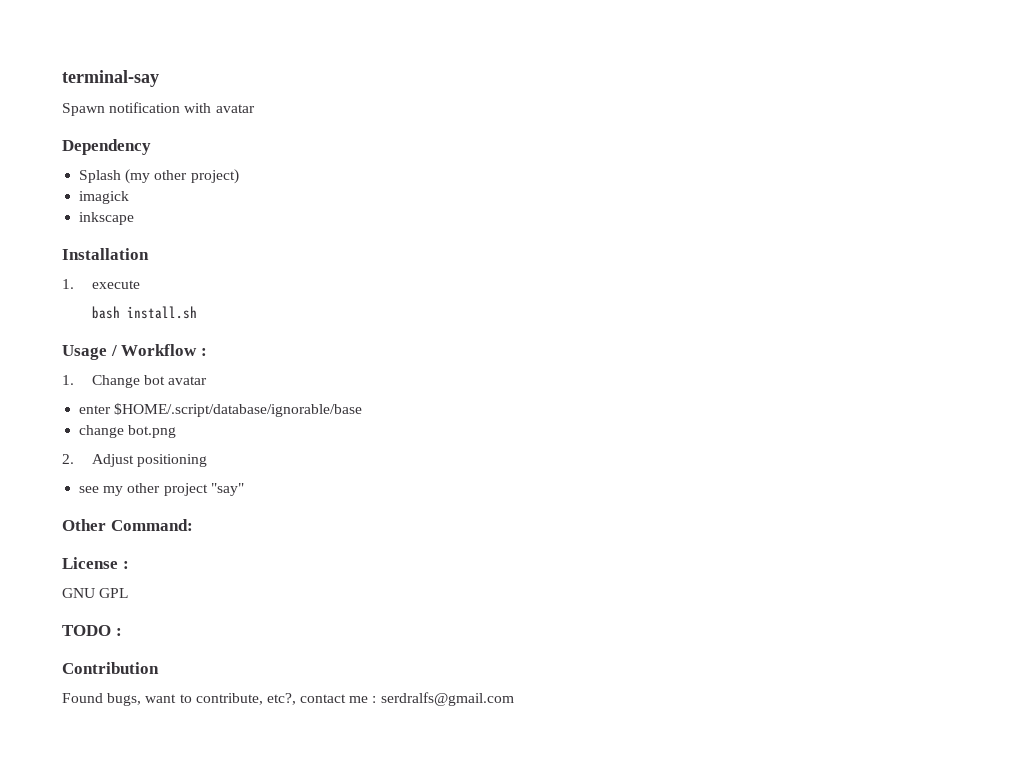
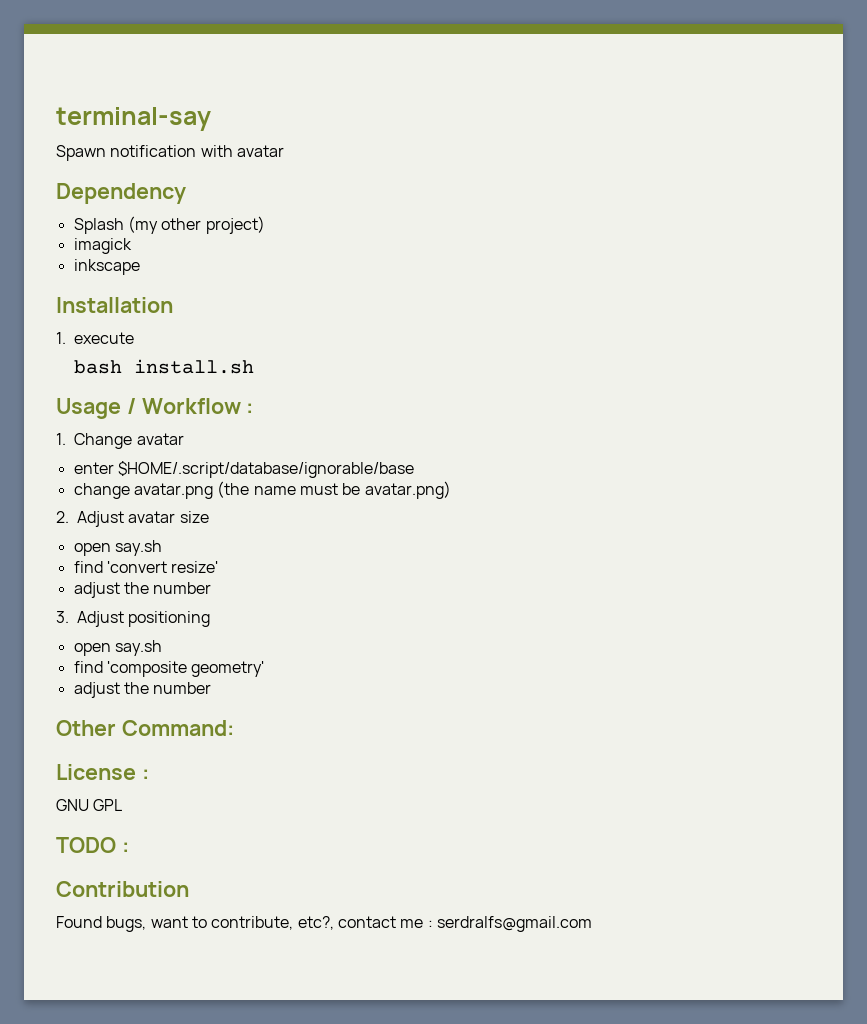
[143,375,165,385] bot -> (133, 441) none
[128,425,177,438] [62,454,207,467] [79,483,244,496] bot.png // 2. Adjust positioning // see my other project "say" -> [133,481,451,499] [56,511,209,527] [73,540,162,556] [73,561,219,573] [73,582,212,598] [56,611,211,627] [73,640,162,656] [73,661,265,677] [73,682,212,698] avatar.png (the name must be avatar.png) // 2. Adjust avatar size // open say.sh // find 'convert resize' // adjust the number // 3. Adjust positioning // open say.sh // find 'composite geometry' // adjust the number

